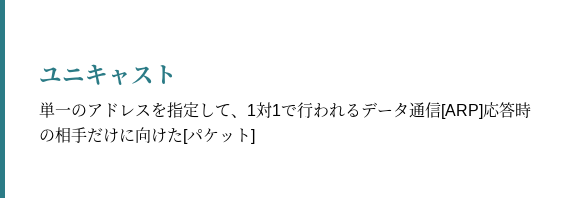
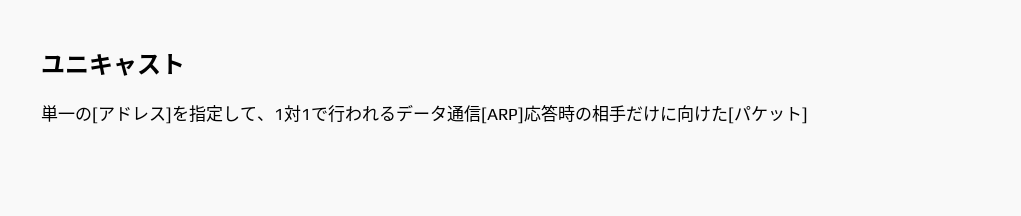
(87, 110) none -> [92,107,98,124] [
(151, 110) none -> [166,107,172,124] ]

